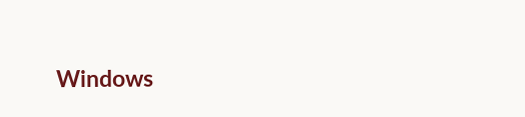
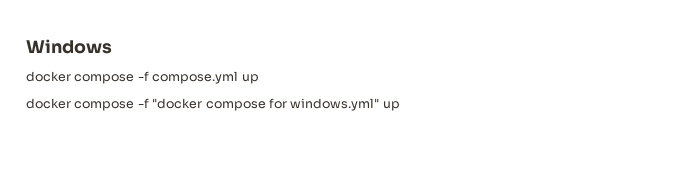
(154, 78) none -> [26,71,259,84] [26,98,400,111] // docker compose -f compose.yml up // docker compose -f "docker compose for windows.yml" up

